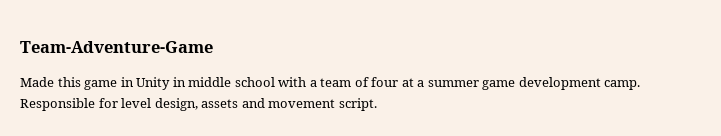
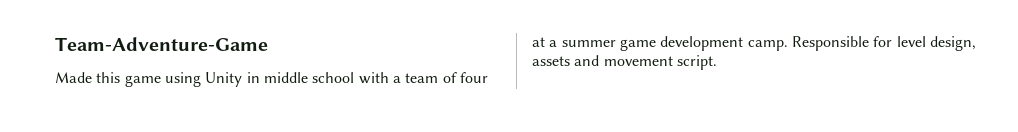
[120,77,134,87] in -> [164,72,201,87] using

